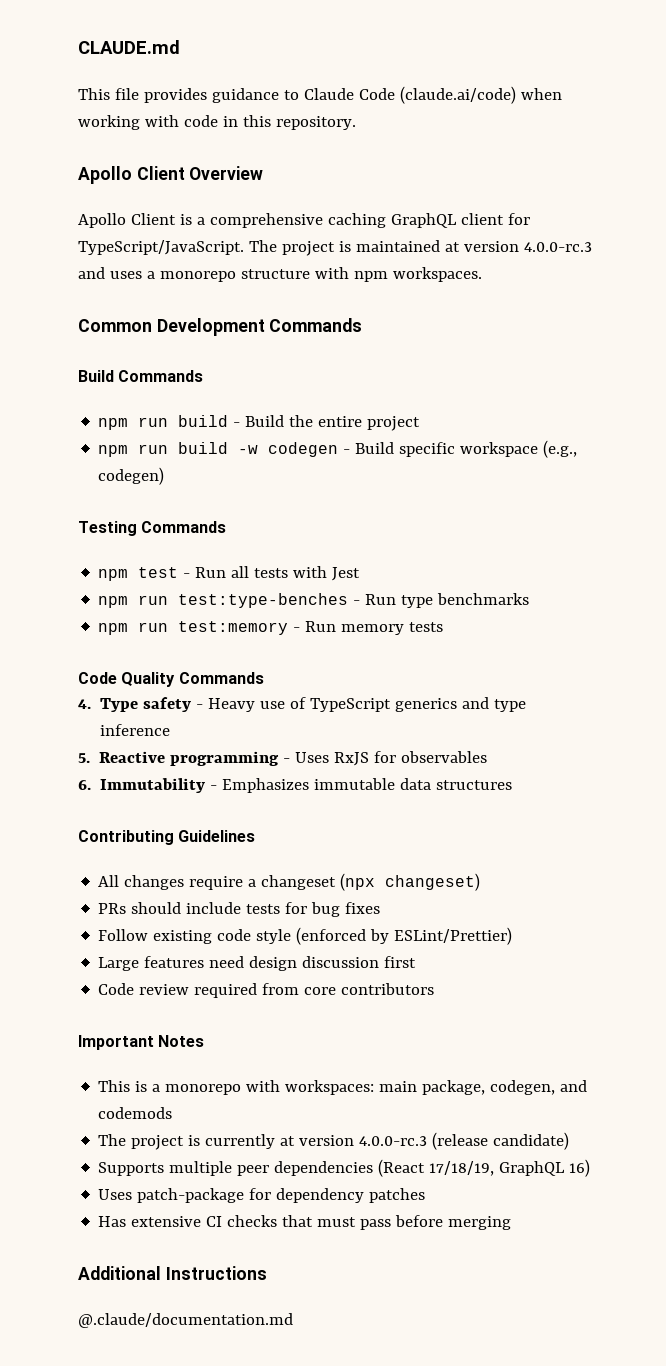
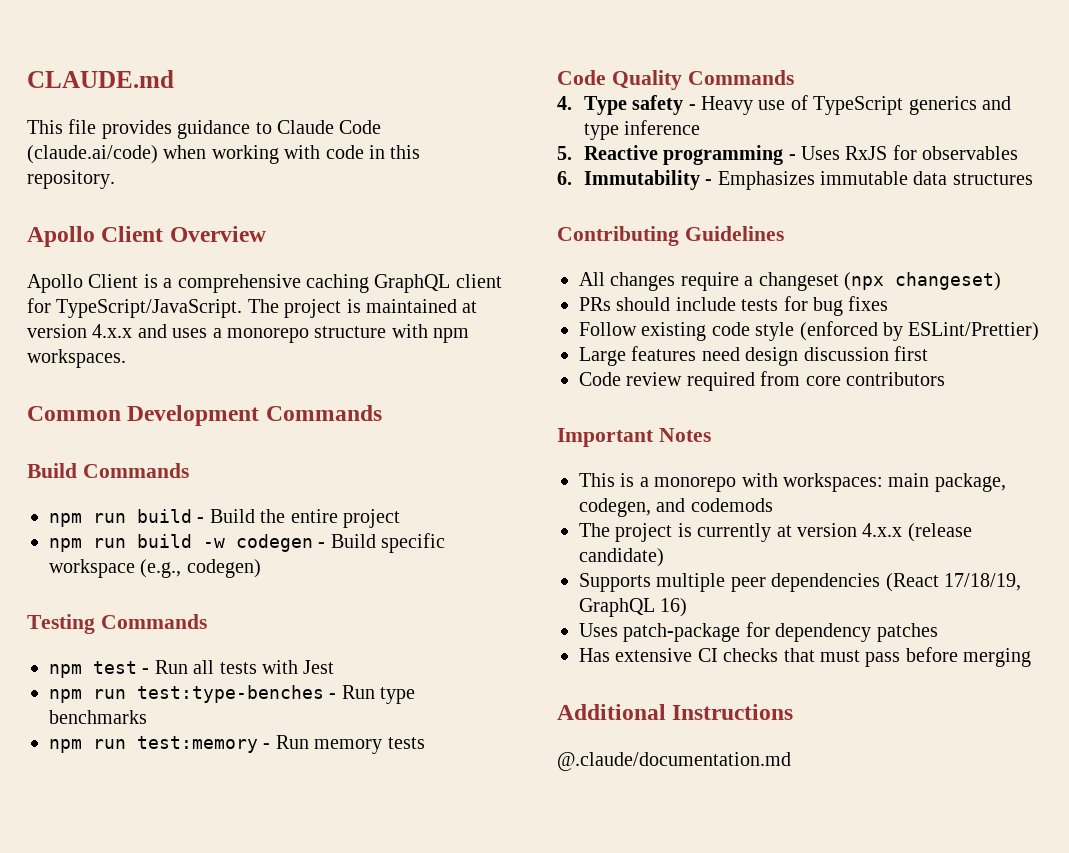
[523,242,592,252] 4.0.0-rc.3 -> [92,324,133,338] 4.x.x
[359,1136,428,1146] 4.0.0-rc.3 -> [862,523,903,537] 4.x.x

